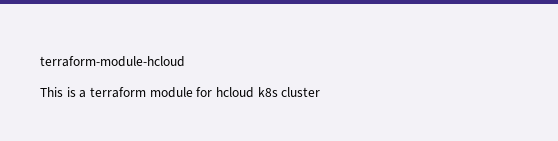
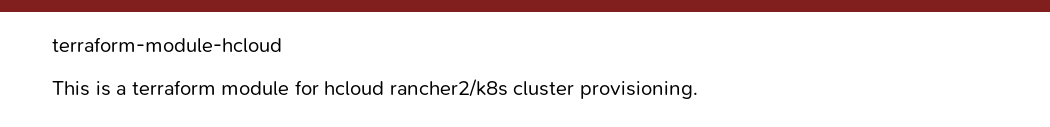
[257,87,321,97] k8s cluster -> [389,79,698,99] rancher2/k8s cluster provisioning.

